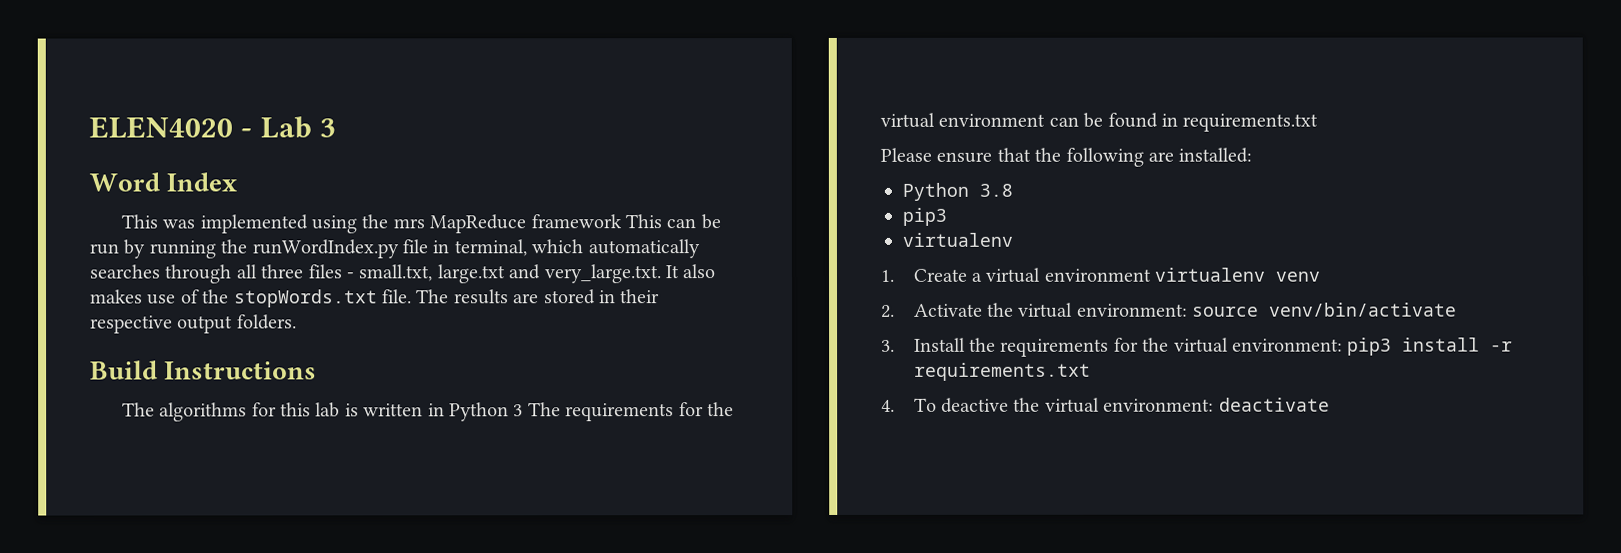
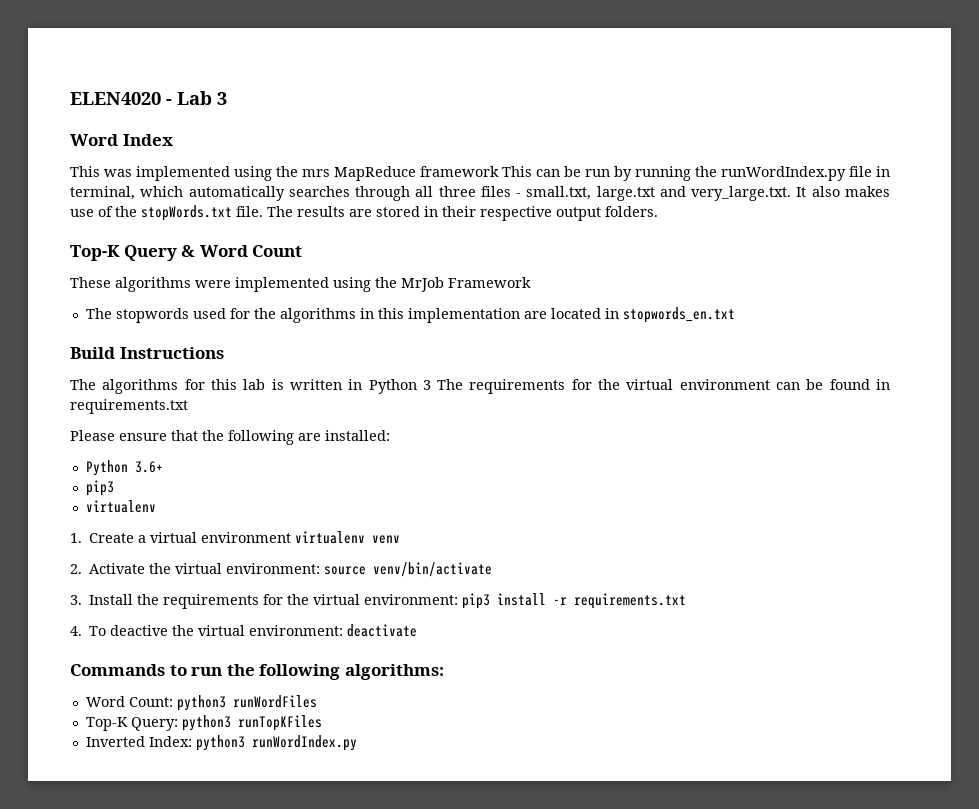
(297, 322) none -> [70,245,303,261] [70,277,531,292] [85,307,735,323] // Top-K Query & Word Count // These algorithms were implemented using the MrJob Framework // The stopwords used for the algorithms in this implementation are located in stopwords_en.txt
[979,183,1013,197] 3.8 -> [134,461,163,473] 3.6+
(1330, 404) none -> [70,664,444,680] [85,695,317,711] [85,715,322,731] [85,735,357,751] // Commands to run the following algorithms: // Word Count: python3 runWordFiles // Top-K Query: python3 runTopKFiles // Inverted Index: python3 runWordIndex.py

